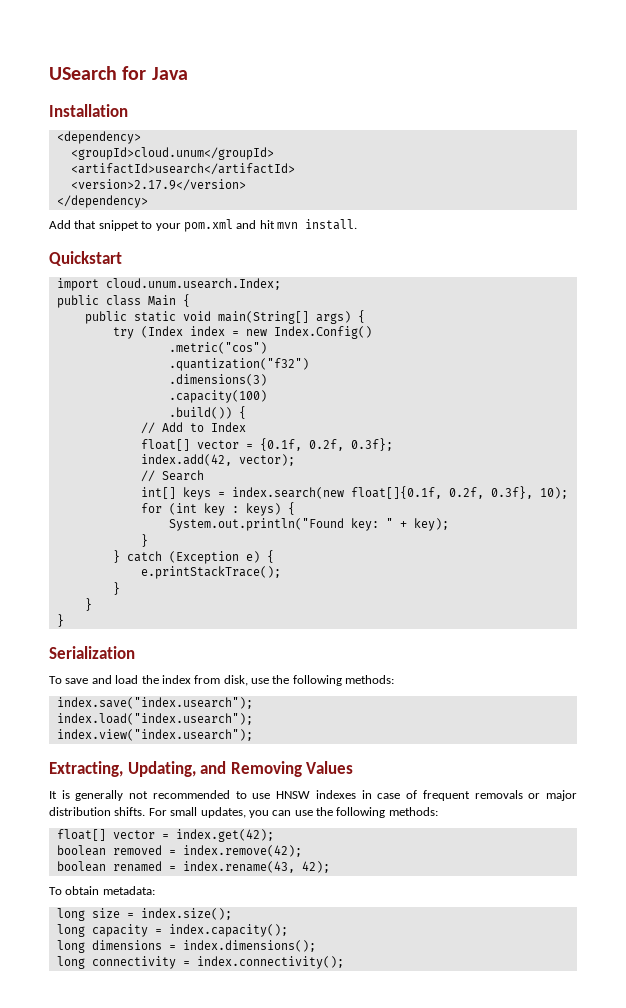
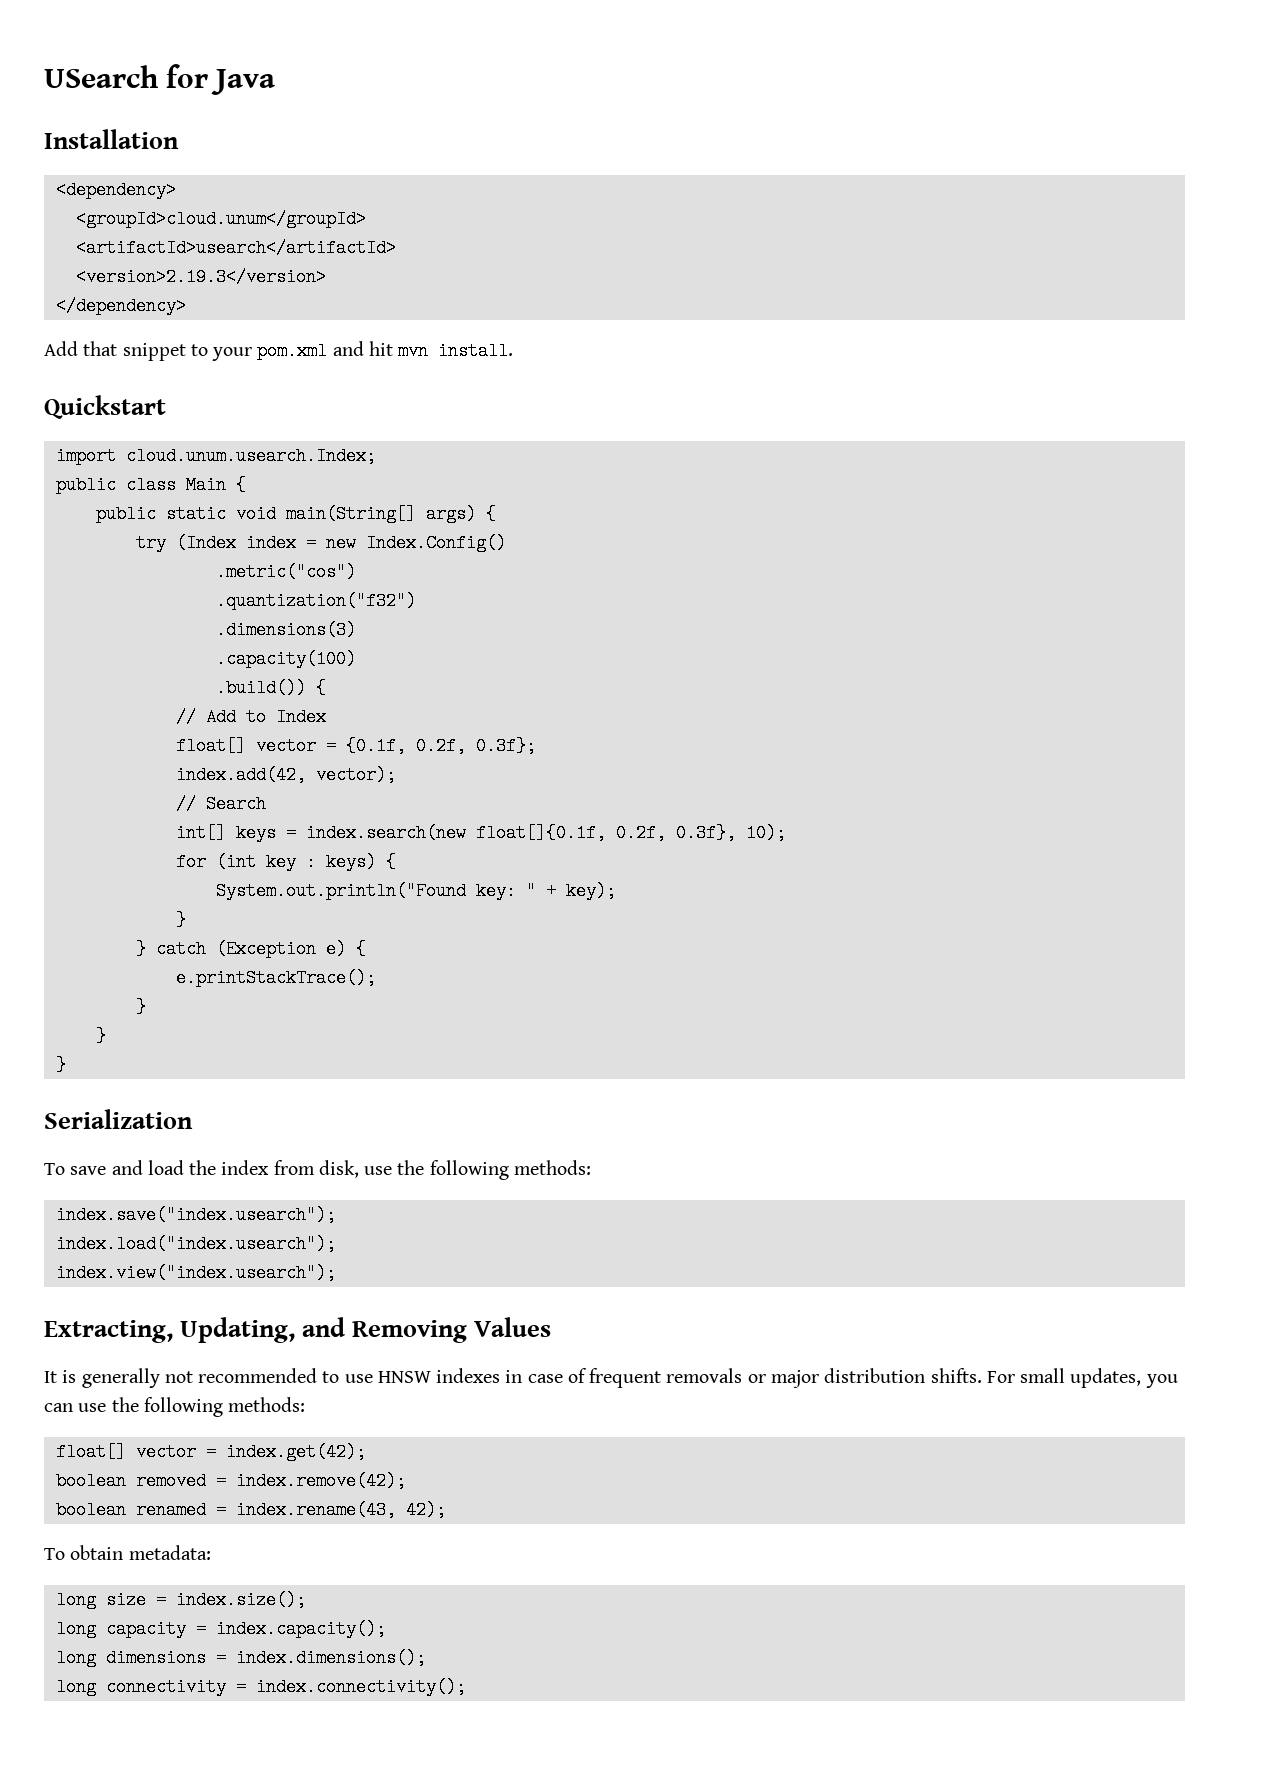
[70,179,246,191] <version>2.17.9</version> -> [75,268,326,286] <version>2.19.3</version>

